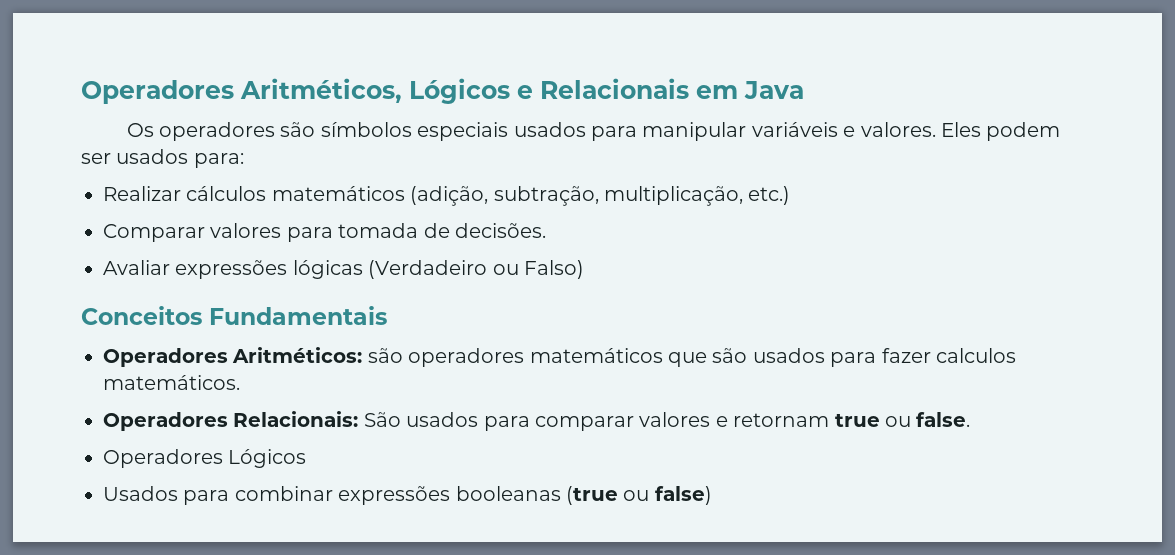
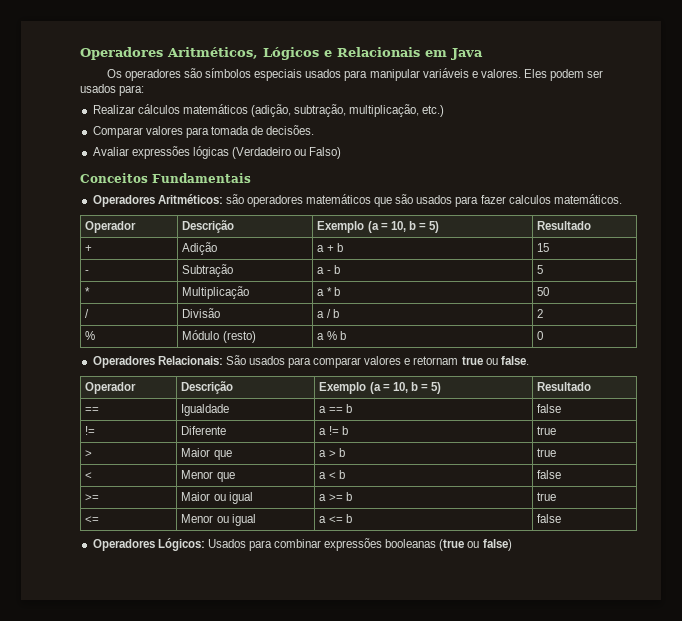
(240, 382) none -> [85,221,137,233] [182,220,235,233] [317,221,440,233] [537,221,592,230] [85,245,93,252] [182,242,218,255] [317,243,343,252] [537,243,550,252] [85,270,90,274] [182,264,234,277] [317,265,340,274] [537,265,544,274] [85,287,91,296] [182,286,250,299] [317,287,340,296] [537,287,550,296] [85,309,90,318] [182,308,221,318] [317,309,339,318] [537,309,544,318] [85,331,96,340] [182,330,256,343] [317,331,346,340] [537,331,544,340] // Operador | Descrição | Exemplo (a = 10, b = 5) | Resultado // + | Adição | a + b | 15 // - | Subtração | a - b | 5 // * | Multiplicação | a * b | 50 // / | Divisão | a / b | 2 // % | Módulo (resto) | a % b | 0
[103,449,307,468] // Operadores Lógicos // -> [85,382,137,394] [181,381,234,394] [319,382,442,394] [537,382,592,391] [85,407,100,413] [181,404,230,416] [319,404,352,413] [537,404,562,413] [85,426,96,435] [181,426,227,435] [319,426,348,435] [537,426,557,435] [85,450,93,457] [181,448,232,460] [319,448,345,457] [537,448,557,457] [85,472,93,479] [181,470,235,482] [319,470,345,479] [537,470,562,479] [85,494,100,501] [181,492,253,504] [319,492,352,501] [537,492,557,501] [85,516,100,523] [181,514,256,526] [319,514,352,523] [537,514,562,523] [92,538,205,551] // Operador | Descrição | Exemplo (a = 10, b = 5) | Resultado // == | Igualdade | a == b | false // != | Diferente | a != b | true // > | Maior que | a > b | true // < | Menor que | a < b | false // >= | Maior ou igual | a >= b | true // <= | Menor ou igual | a <= b | false // Operadores Lógicos:

